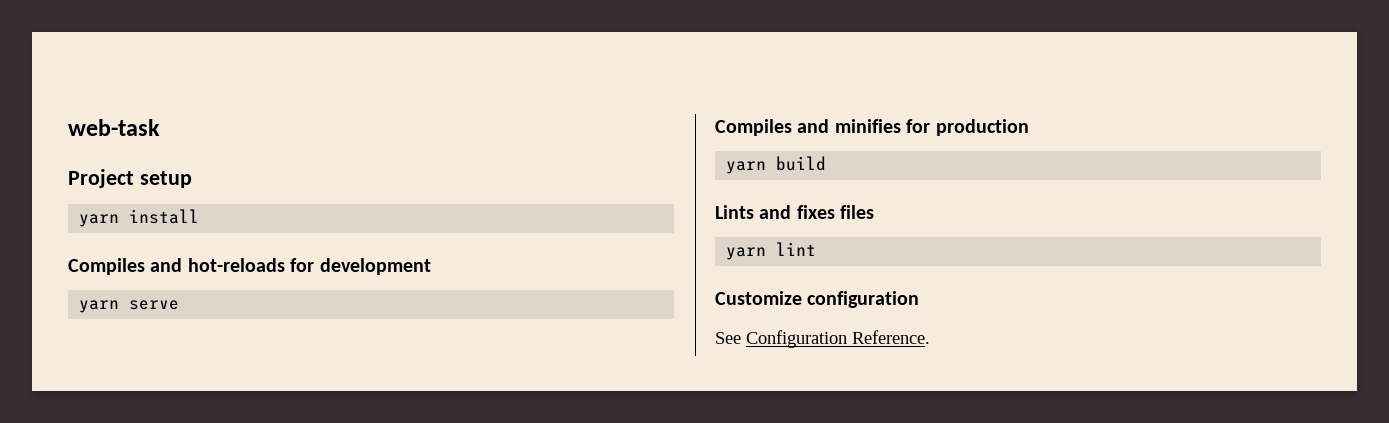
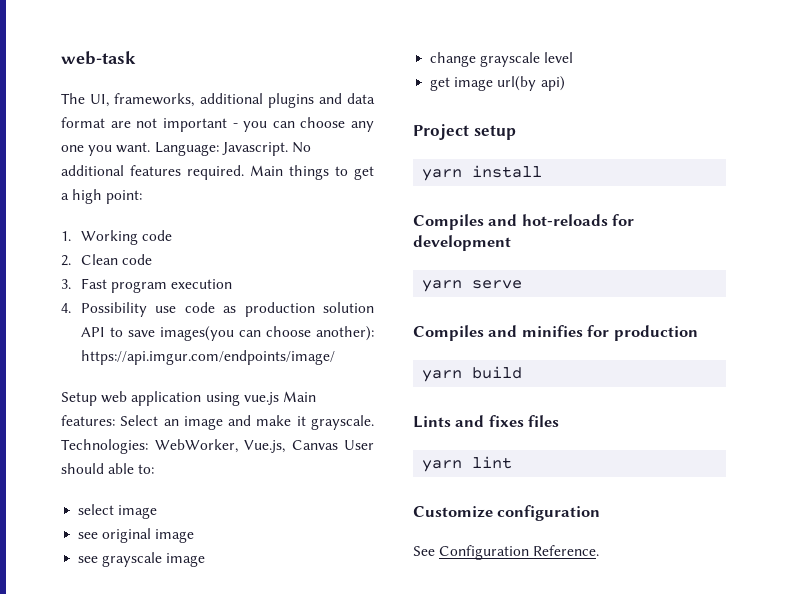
(160, 127) none -> [61,93,375,108] [61,117,374,132] [61,142,311,156] [61,165,374,180] [61,189,143,204] [61,230,173,245] [61,254,153,266] [61,278,233,293] [61,302,374,317] [80,326,374,341] [80,350,335,365] [61,391,316,406] [61,415,374,430] [61,439,374,454] [61,463,155,474] [78,504,158,519] [78,528,195,543] [78,552,206,567] [430,52,574,67] [430,76,565,91] // The UI, frameworks, additional plugins and data format are not important - you can choose any one you want. Language: Javascript. No additional features required. Main things to get a high point: // 1. Working code // 2. Clean code // 3. Fast program execution // 4. Possibility use code as production solution API to save images(you can choose another): https://api.imgur.com/endpoints/image/ // Setup web application using vue.js Main features: Select an image and make it grayscale. Technologies: WebWorker, Vue.js, Canvas User should able to: // select image // see original image // see grayscale image // change grayscale level // get image url(by api)

